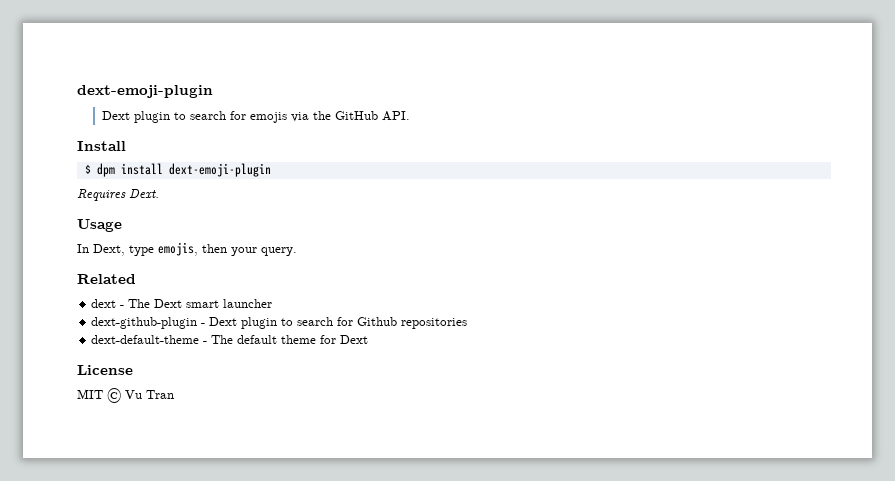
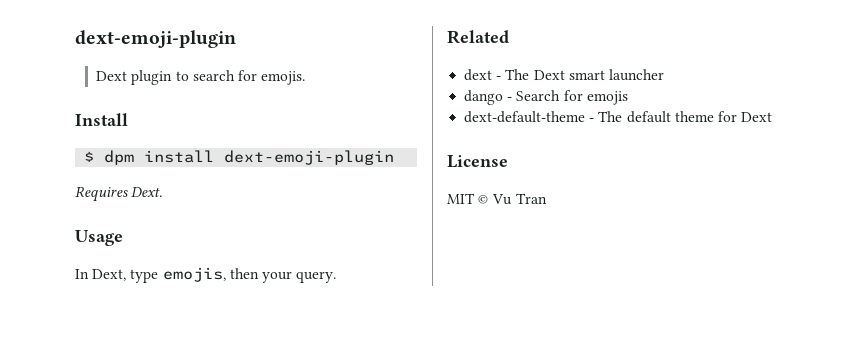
[250,111,411,123] emojis via the GitHub API. -> [261,71,306,85] emojis.
[91,317,468,329] dext-github-plugin - Dext plugin to search for Github repositories -> [464,90,628,105] dango - Search for emojis

